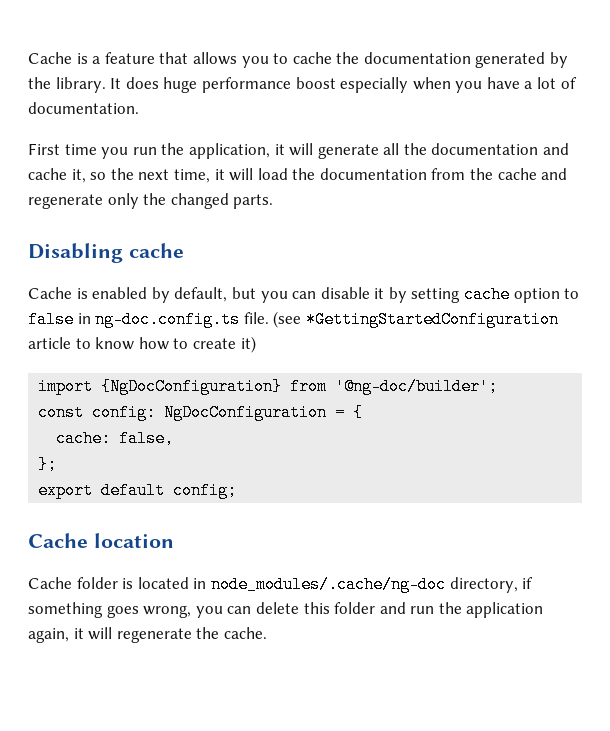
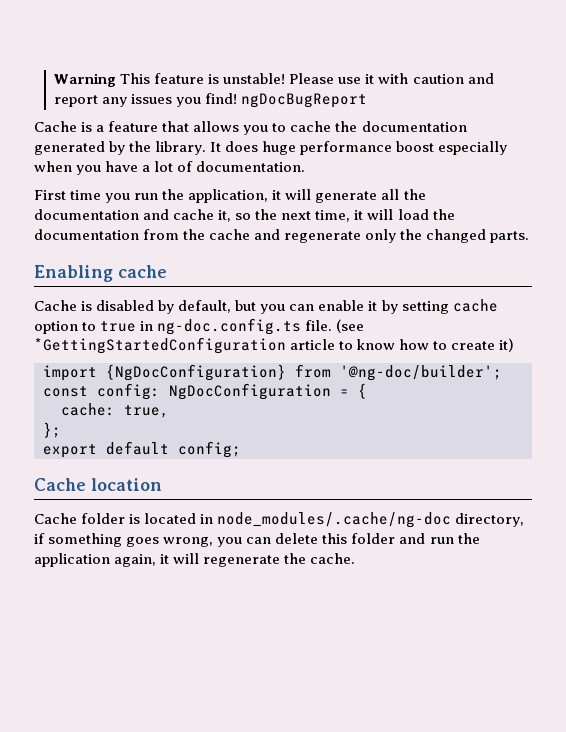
(28, 58) none -> [54,73,494,87] [54,93,368,108] Warning This feature is unstable! Please use it with caution and report any issues you find! ngDocBugReport //
[28,243,123,263] Disabling -> [34,265,113,282] Enabling
[92,287,148,299] enabled -> [96,300,155,311] disabled
[320,287,370,299] disable -> [318,300,365,311] enable
[28,311,74,328] false -> [100,321,137,332] true
[119,430,175,447] false, -> [124,405,169,418] true,

